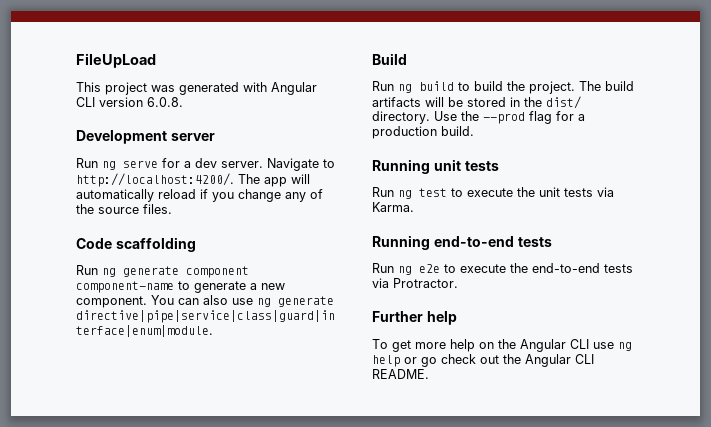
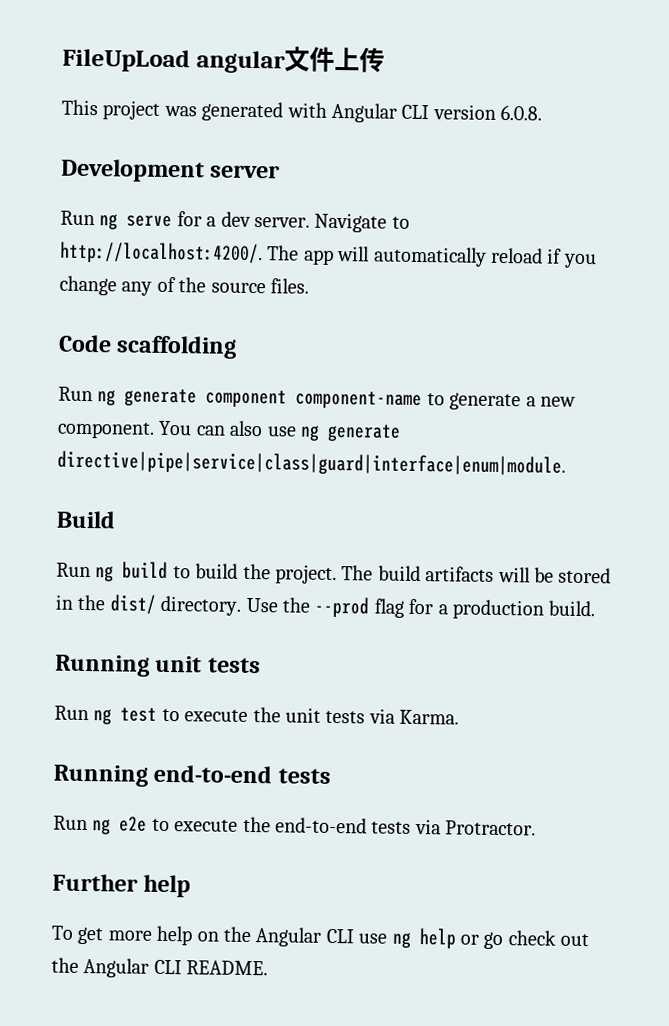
(156, 60) none -> [195,46,385,74] angular文件上传

